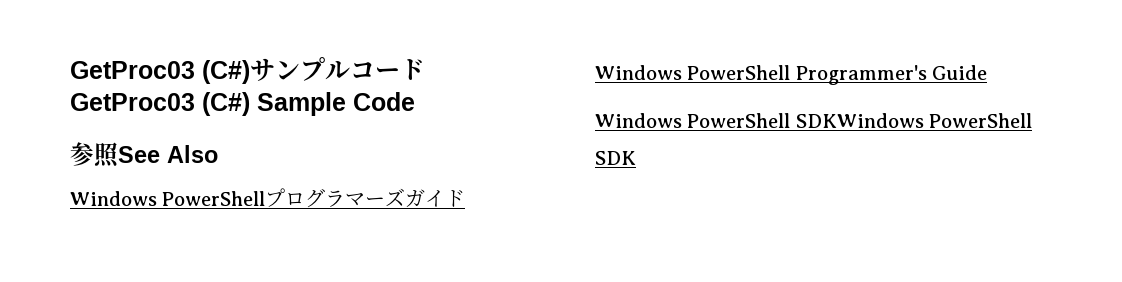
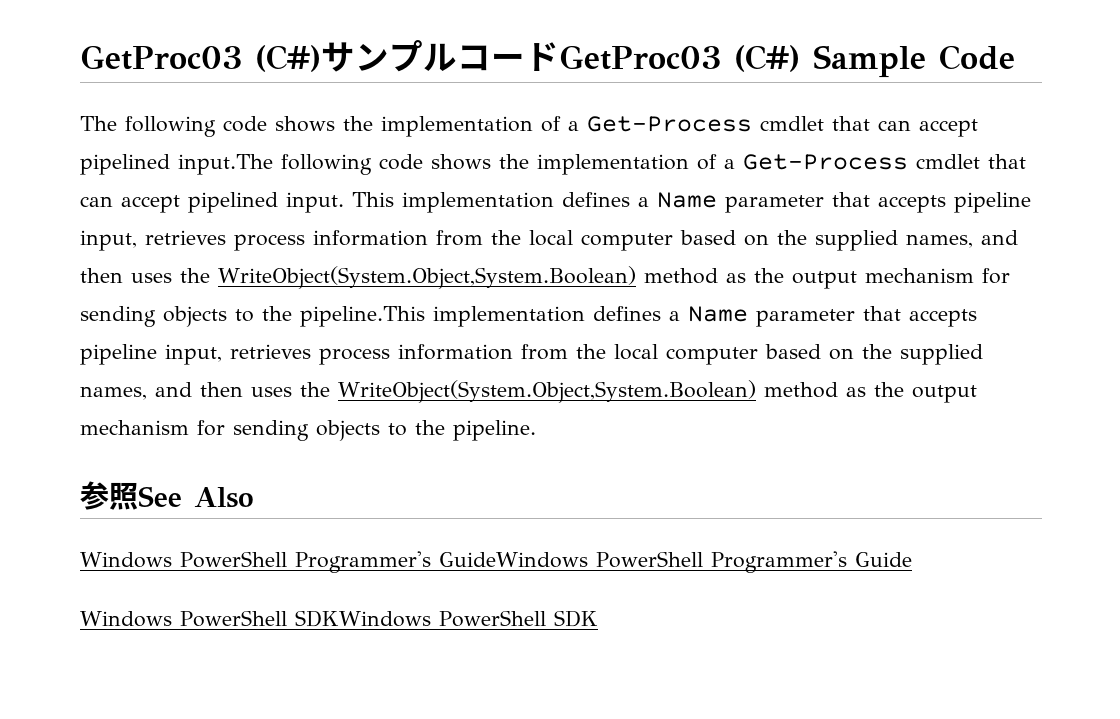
(415, 101) none -> [80,116,978,137] [80,154,1026,175] [80,192,1031,213] [80,230,1018,251] [80,266,1010,289] [80,306,977,327] [80,344,983,365] [80,380,977,403] [80,420,536,441] // The following code shows the implementation of a Get-Process cmdlet that can accept pipelined input.The following code shows the implementation of a Get-Process cmdlet that can accept pipelined input. This implementation defines a Name parameter that accepts pipeline input, retrieves process information from the local computer based on the supplied names, and then uses the WriteObject(System.Object,System.Boolean) method as the output mechanism for sending objects to the pipeline.This implementation defines a Name parameter that accepts pipeline input, retrieves process information from the local computer based on the supplied names, and then uses the WriteObject(System.Object,System.Boolean) method as the output mechanism for sending objects to the pipeline.
[265,188,466,208] [595,65,682,80] プログラマーズガイドWindows -> [294,551,588,573] Programmer's GuideWindows

